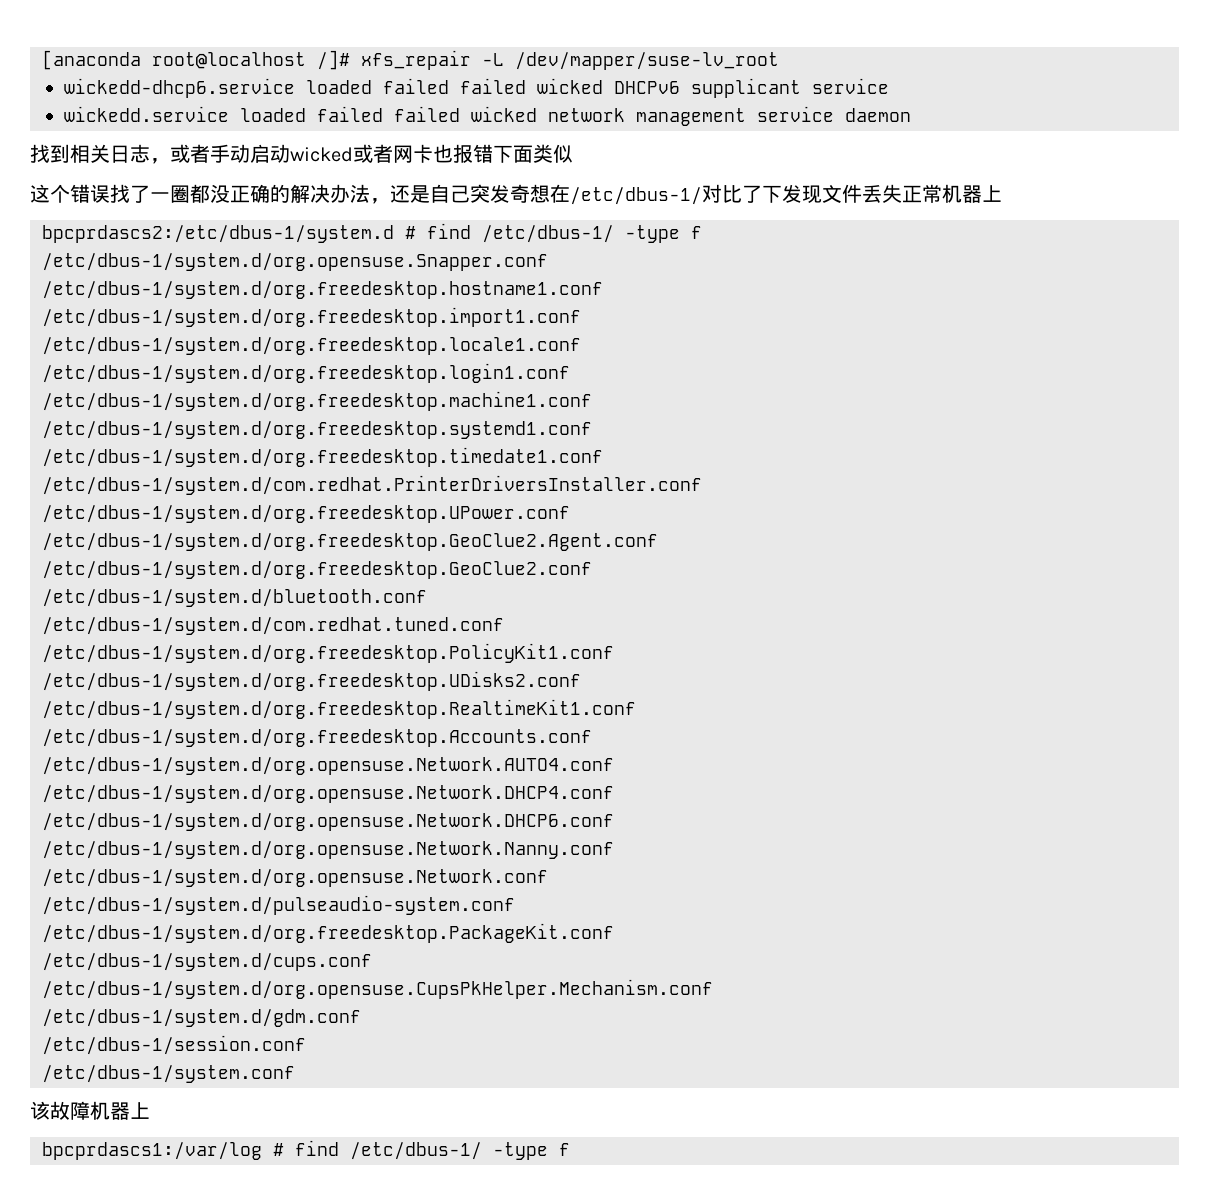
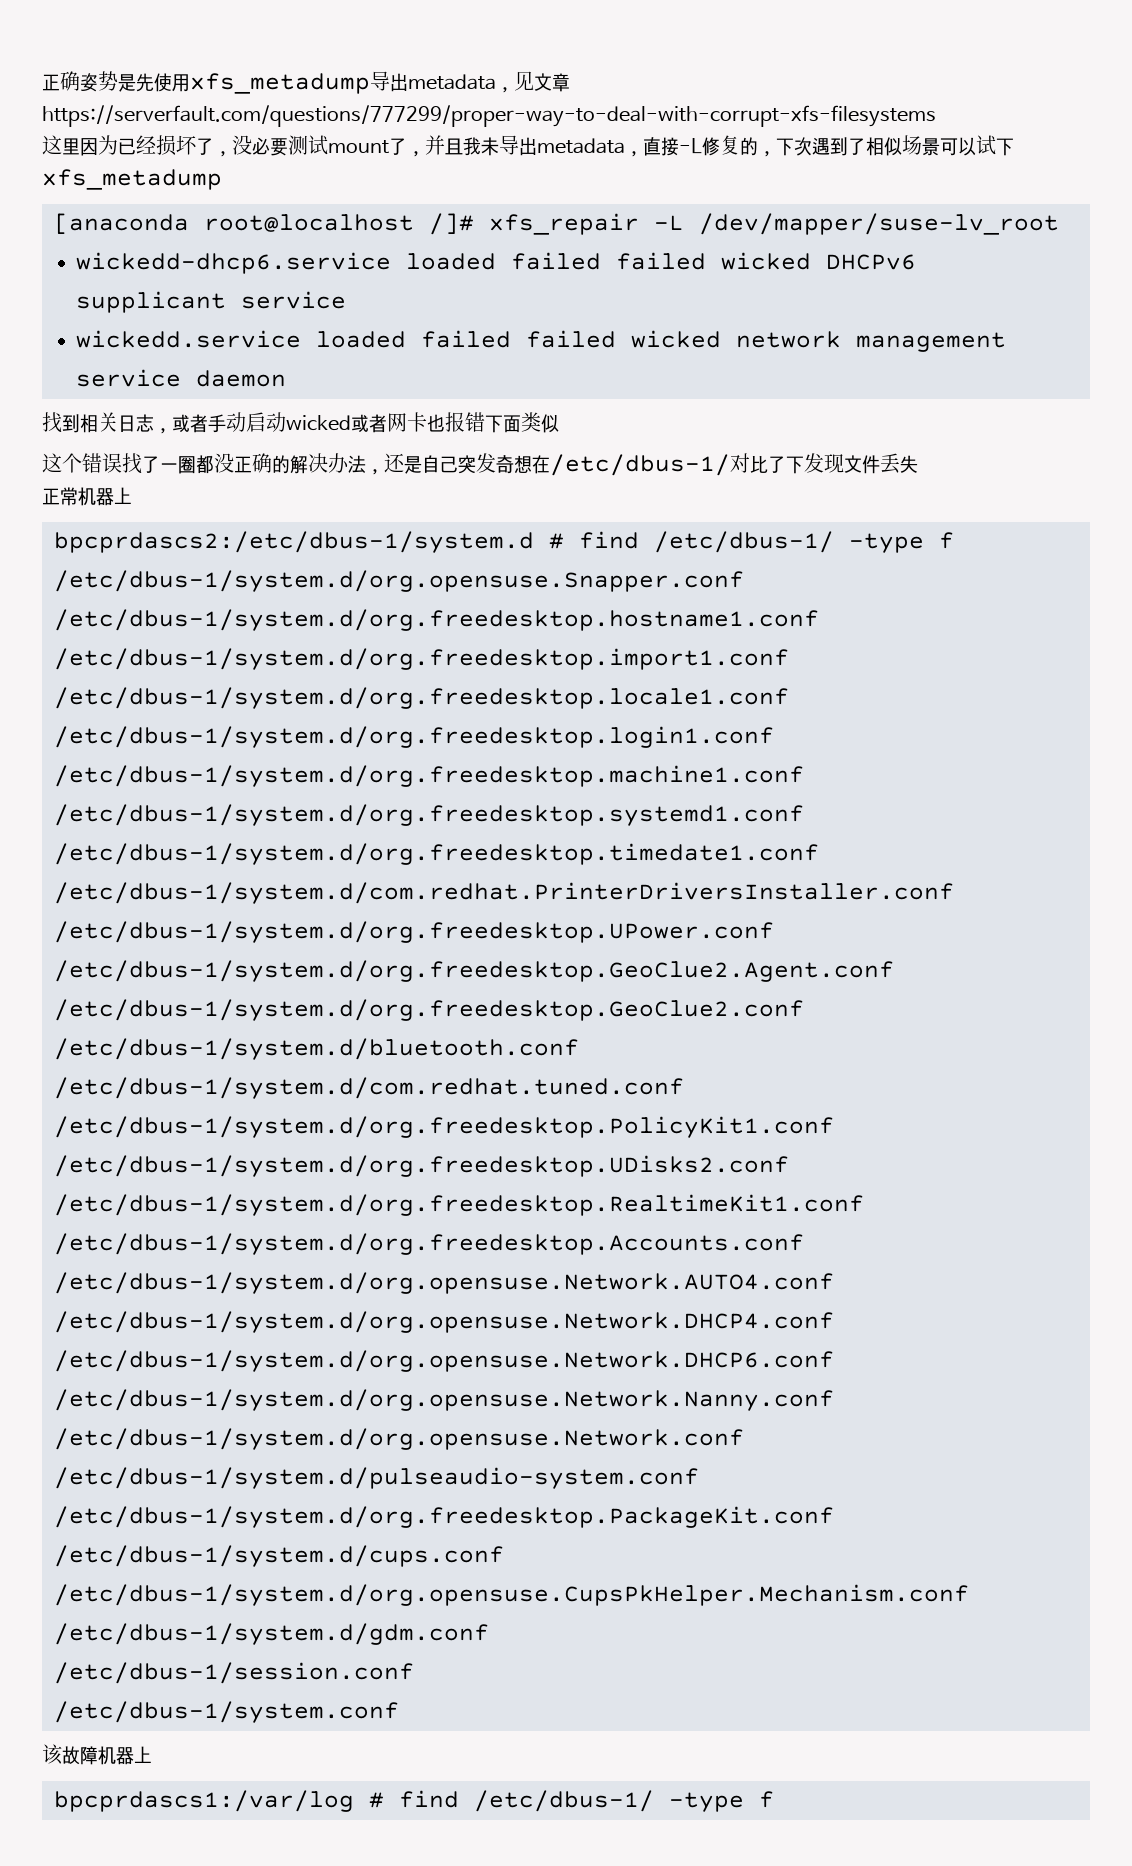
(42, 60) none -> [42,71,570,94] [42,105,936,127] [42,135,1014,157] [42,169,222,190] 正确姿势是先使用xfs_metadump导出metadata，见文章https://serverfault.com/questions/777299/proper-way-to-deal-with-corrupt-xfs-filesystems // 这里因为已经损坏了，没必要测试mount了，并且我未导出metadata，直接-L修复的，下次遇到了相似场景可以试下xfs_metadump //
(902, 193) none -> (918, 464) //

